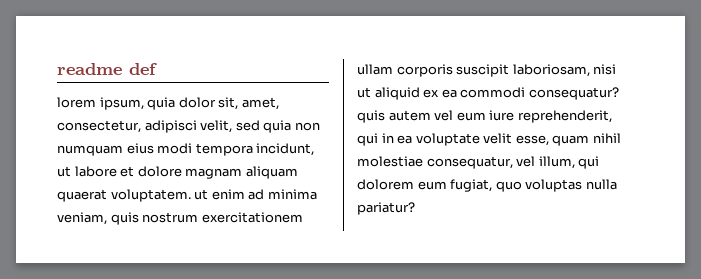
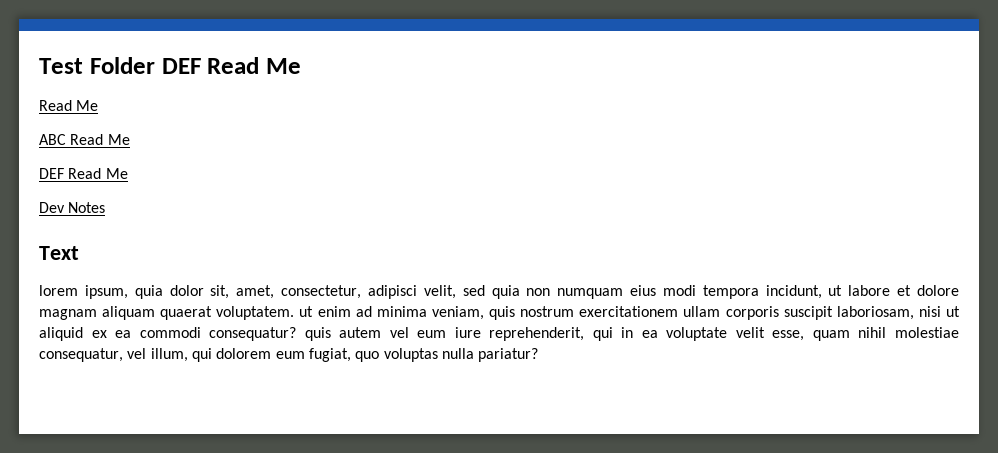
[57,63,157,75] readme def -> [39,57,301,74] [39,100,99,111] [39,134,130,145] [39,168,128,179] [39,202,106,213] [39,246,79,260] Test Folder DEF Read Me // Read Me // ABC Read Me // DEF Read Me // Dev Notes // Text

